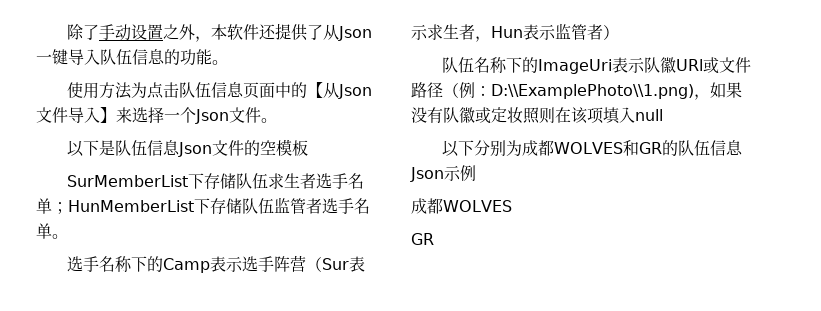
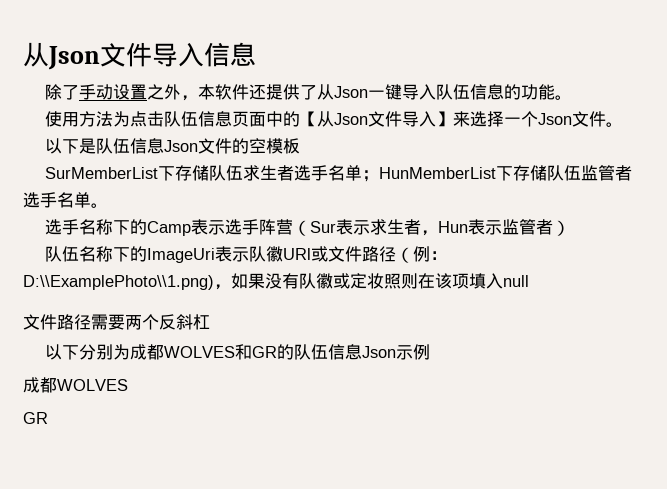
(67, 32) none -> [23,42,256,70] 从Json文件导入信息 //
(663, 115) none -> [23,314,210,330] // 文件路径需要两个反斜杠

